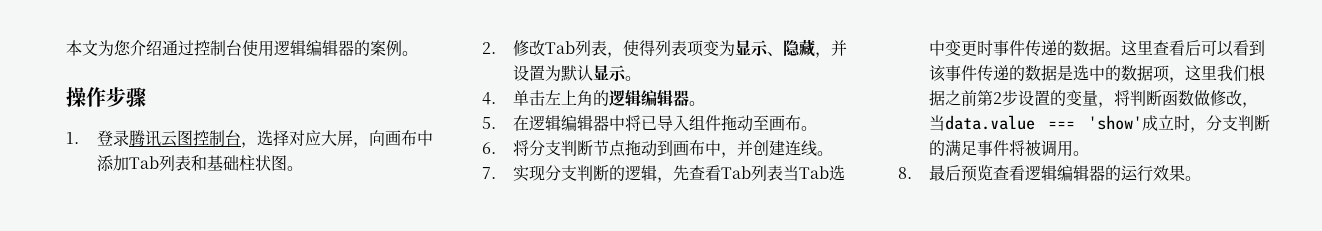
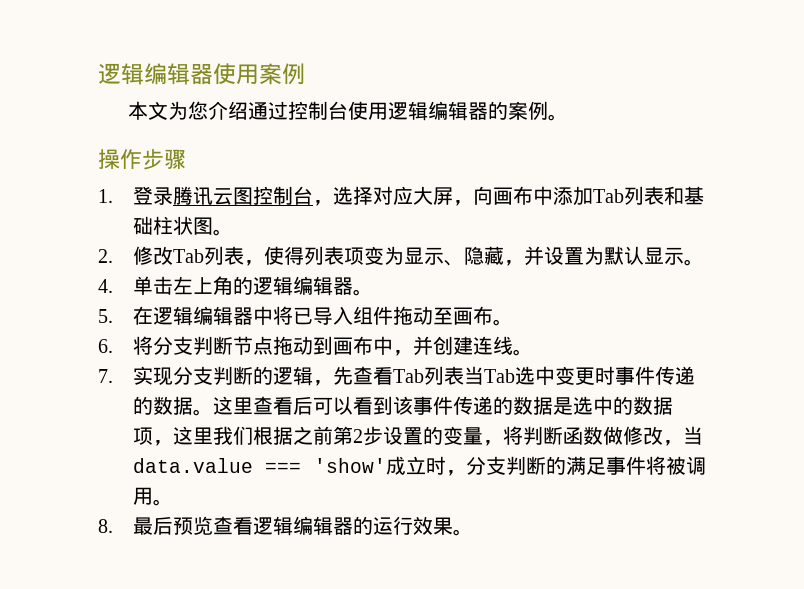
(66, 48) none -> [98,63,305,85] 逻辑编辑器使用案例 //

